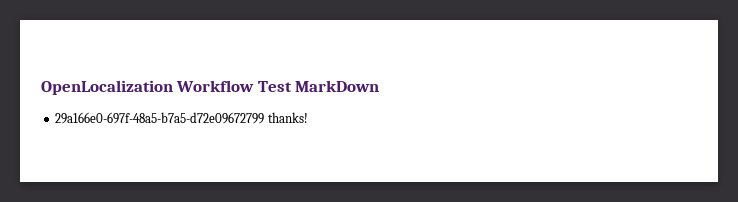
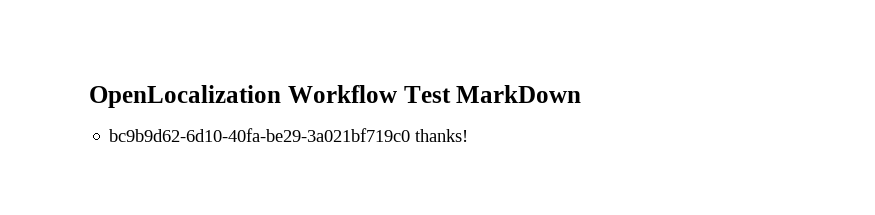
[55,112,265,124] 29a166e0-697f-48a5-b7a5-d72e09672799 -> [109,128,411,142] bc9b9d62-6d10-40fa-be29-3a021bf719c0

